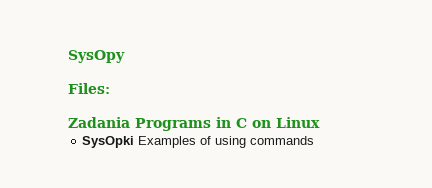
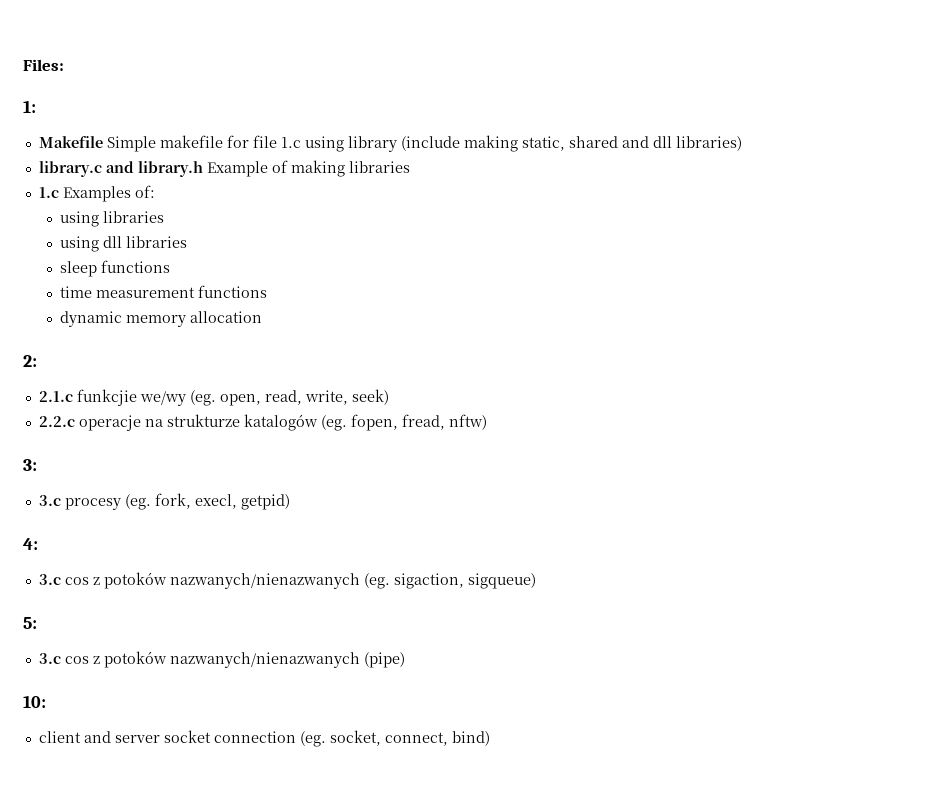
[68,50,125,63] SysOpy // -> (23, 65) none
[68,117,320,131] [82,136,315,148] Zadania Programs in C on Linux // SysOpki Examples of using commands -> [23,100,36,113] [38,135,742,152] [38,160,410,177] [38,185,155,202] [59,211,164,227] [59,236,187,252] [59,260,170,277] [59,285,267,298] [59,311,262,327] [23,355,37,367] [38,389,389,406] [38,414,487,431] [23,459,37,471] [38,493,290,510] [23,538,38,550] [38,572,536,589] [23,617,37,629] [38,651,405,668] [23,695,46,708] [38,730,490,747] 1: // Makefile Simple makefile for file 1.c using library (include making static, shared and dll libraries) // library.c and library.h Example of making libraries // 1.c Examples of: // using libraries // using dll libraries // sleep functions // time measurement functions // dynamic memory allocation // 2: // 2.1.c funkcjie we/wy (eg. open, read, write, seek) // 2.2.c operacje na strukturze katalogów (eg. fopen, fread, nftw) // 3: // 3.c procesy (eg. fork, execl, getpid) // 4: // 3.c cos z potoków nazwanych/nienazwanych (eg. sigaction, sigqueue) // 5: // 3.c cos z potoków nazwanych/nienazwanych (pipe) // 10: // client and server socket connection (eg. socket, connect, bind)

